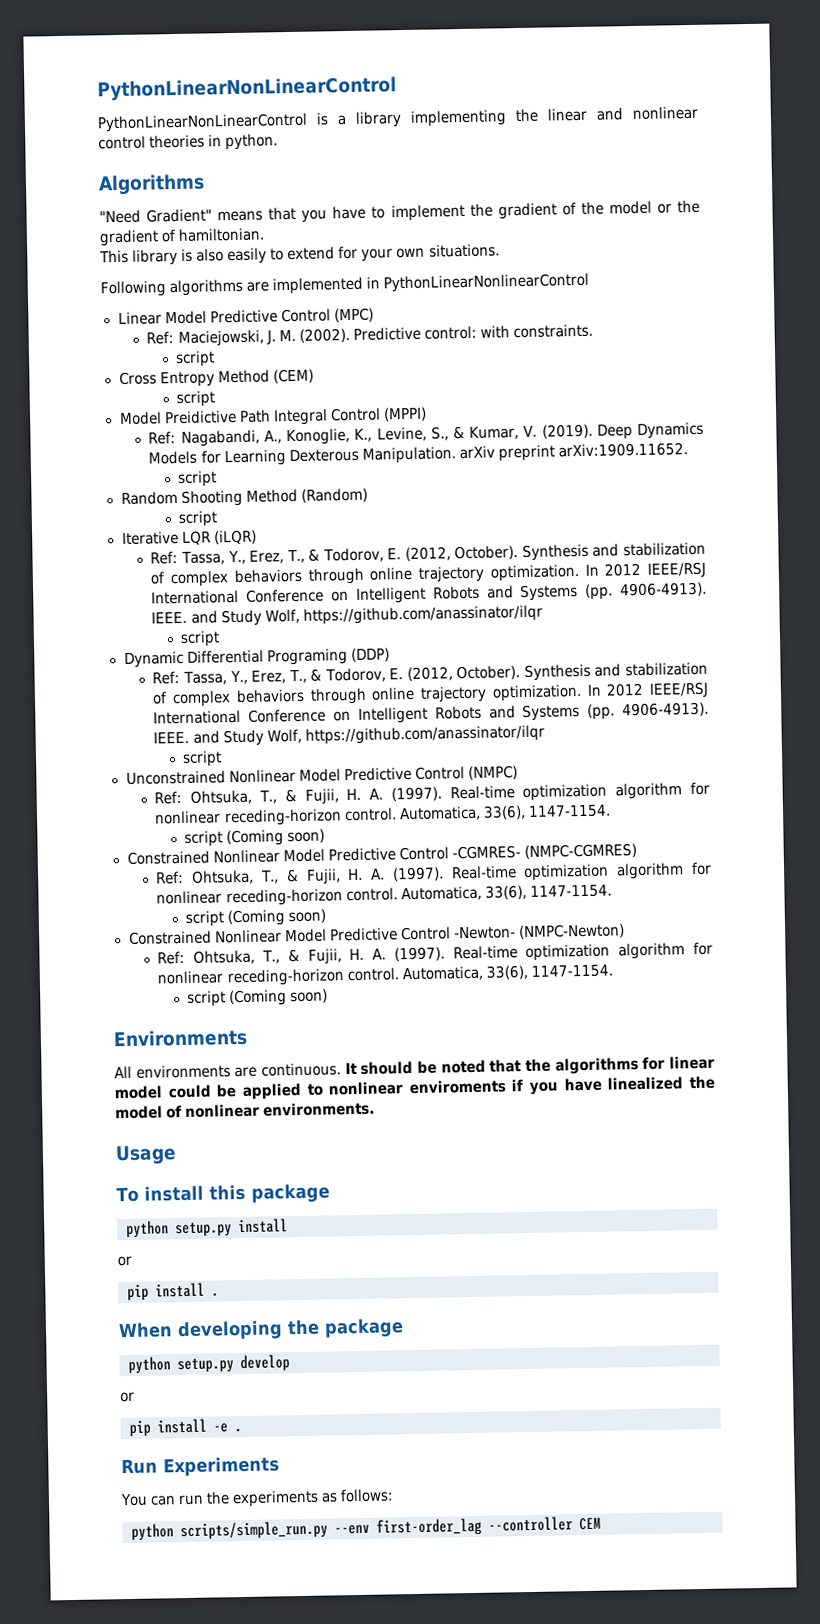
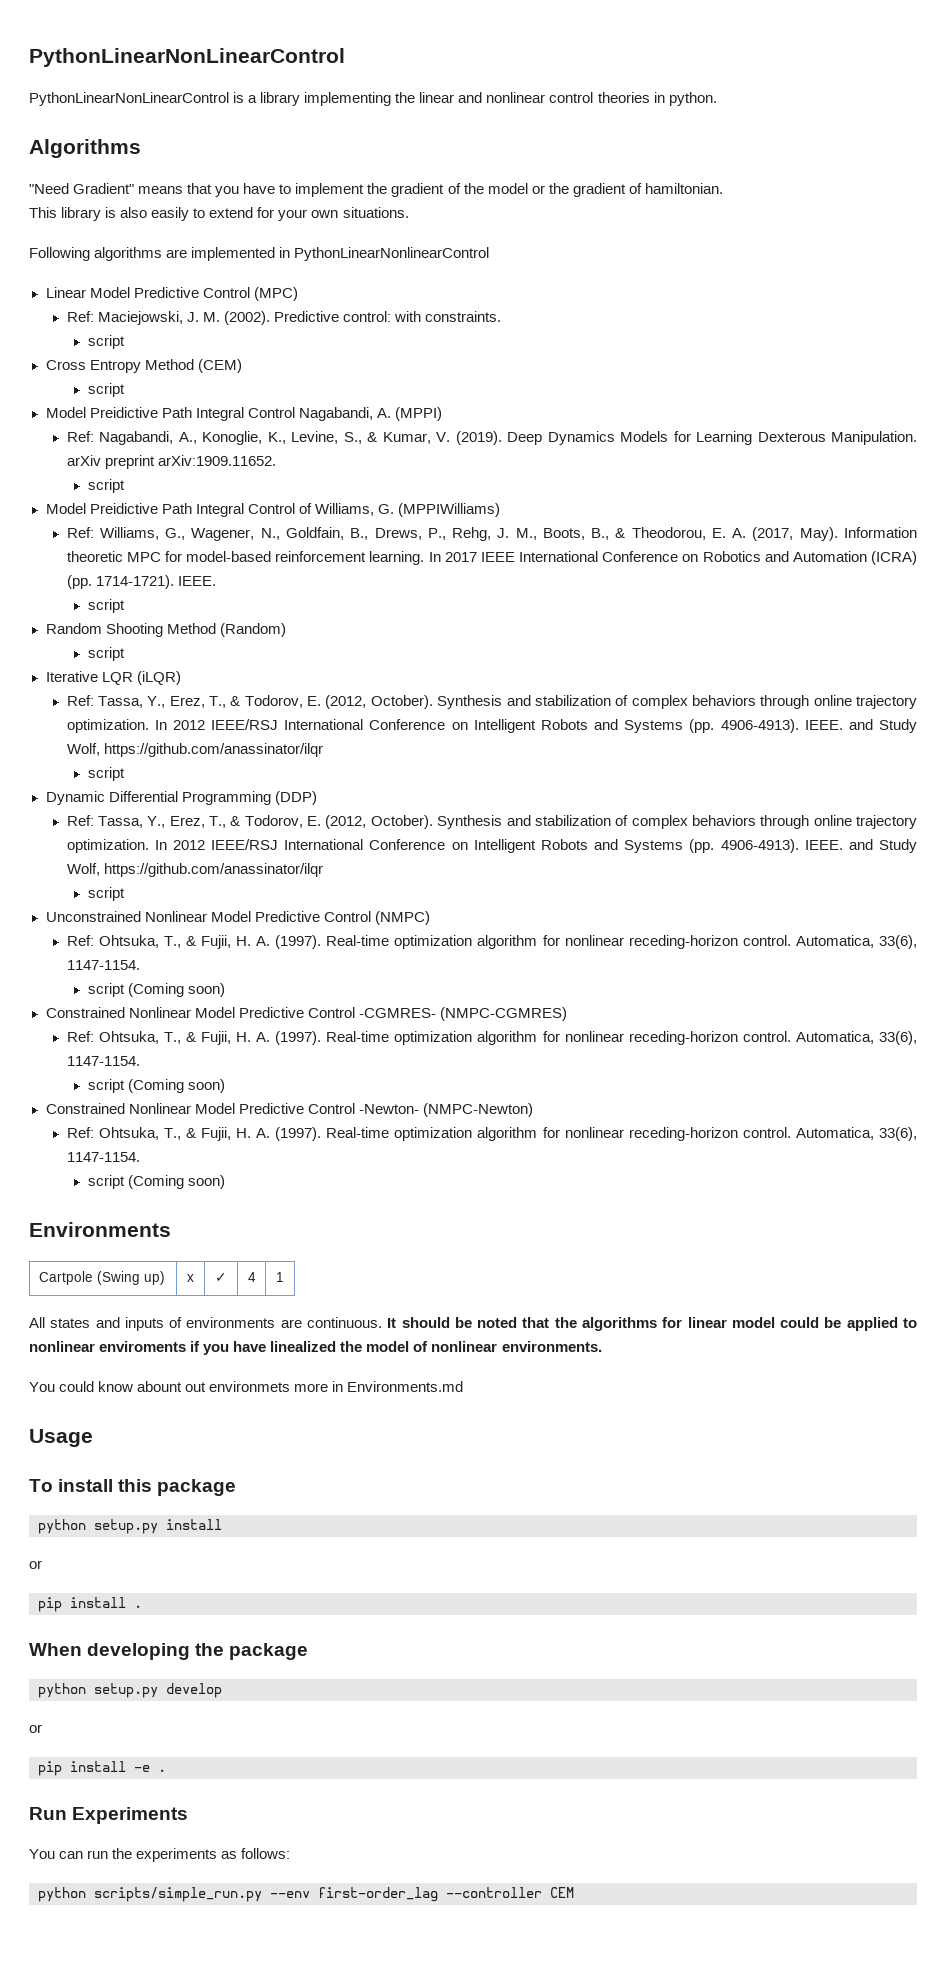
(381, 414) none -> [298,407,391,421] Nagabandi, A.
(218, 478) none -> [45,503,500,517] [66,527,918,541] [66,551,918,565] [66,575,216,589] [87,599,125,613] // Model Preidictive Path Integral Control of Williams, G. (MPPIWilliams) // Ref: Williams, G., Wagener, N., Goldfain, B., Drews, P., Rehg, J. M., Boots, B., & Theodorou, E. A. (2017, May). Information theoretic MPC for model-based reinforcement learning. In 2017 IEEE International Conference on Robotics and Automation (ICRA) (pp. 1714-1721). IEEE. // script
[266,648,348,666] Programing -> [181,791,271,805] Programming
[114,1065,132,1079] // All -> [38,1271,165,1285] [187,1274,194,1282] [215,1273,227,1282] [247,1272,256,1282] [276,1272,284,1282] [29,1317,183,1331] // Cartpole (Swing up) | x | ✓ | 4 | 1 // All states and inputs of
(376, 1109) none -> [29,1381,464,1392] // You could know abount out environmets more in Environments.md

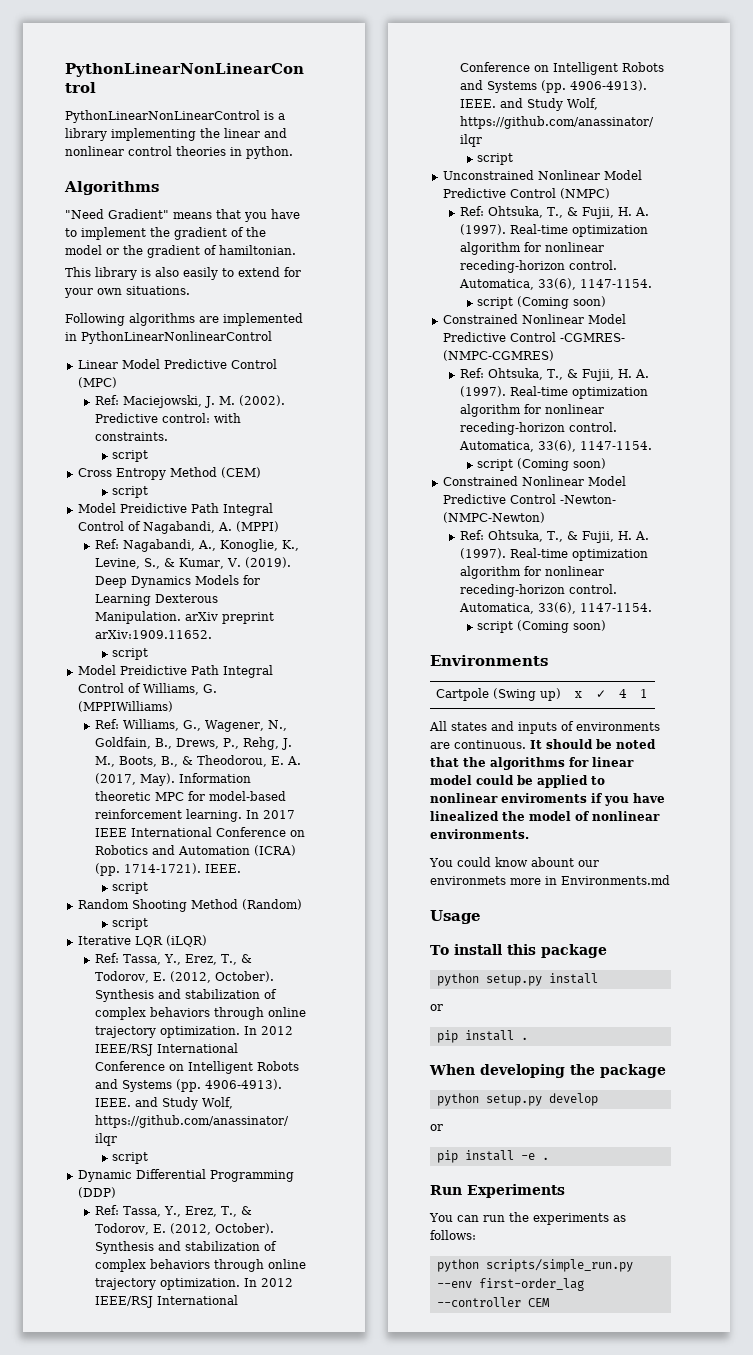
(295, 412) none -> [127,521,141,531] of
[185,1382,207,1392] out -> [578,860,599,867] our

